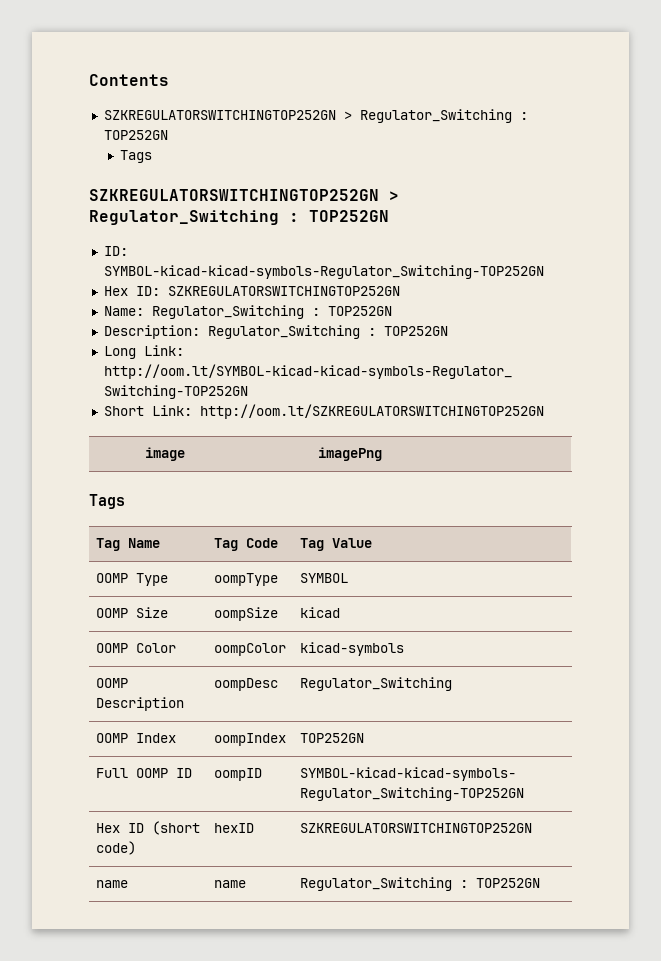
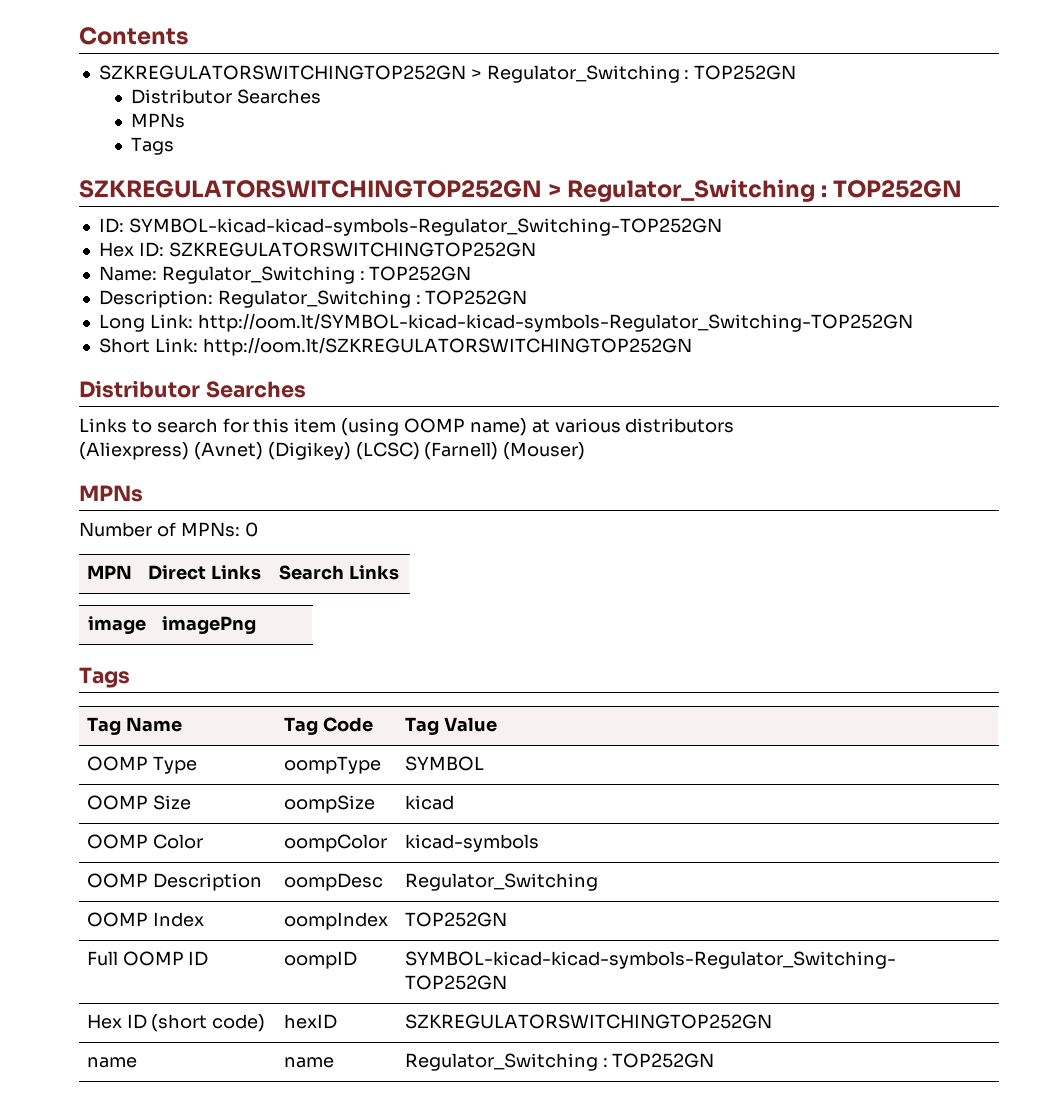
(168, 135) none -> [131,89,321,104] [131,113,186,128] // Distributor Searches // MPNs
(544, 411) none -> [79,380,306,398] [79,418,735,436] [79,442,586,460] [79,485,143,502] [79,522,258,537] [86,565,132,579] [147,565,261,580] [278,565,399,580] // Distributor Searches // Links to search for this item (using OOMP name) at various distributors // (Aliexpress) (Avnet) (Digikey) (LCSC) (Farnell) (Mouser) // MPNs // Number of MPNs: 0 // MPN | Direct Links | Search Links

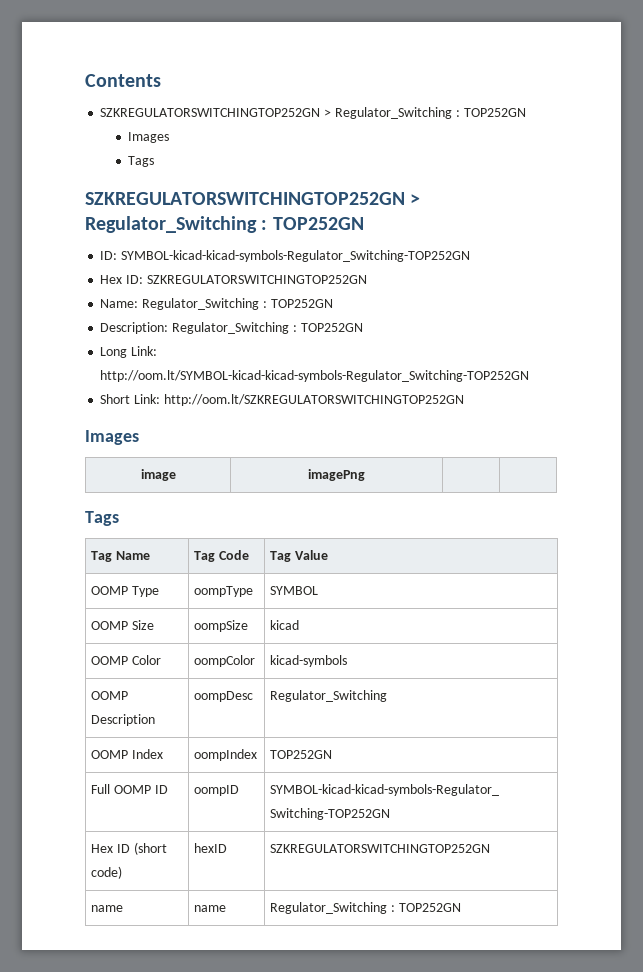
[131,89,321,104] [131,113,186,128] Distributor Searches // MPNs -> [128,132,170,143] Images
[79,380,306,398] [79,418,735,436] [79,442,586,460] [79,485,143,502] [79,522,258,537] [86,565,132,579] [147,565,261,580] [278,565,399,580] Distributor Searches // Links to search for this item (using OOMP name) at various distributors // (Aliexpress) (Avnet) (Digikey) (LCSC) (Farnell) (Mouser) // MPNs // Number of MPNs: 0 // MPN | Direct Links | Search Links -> [85,430,139,445] Images

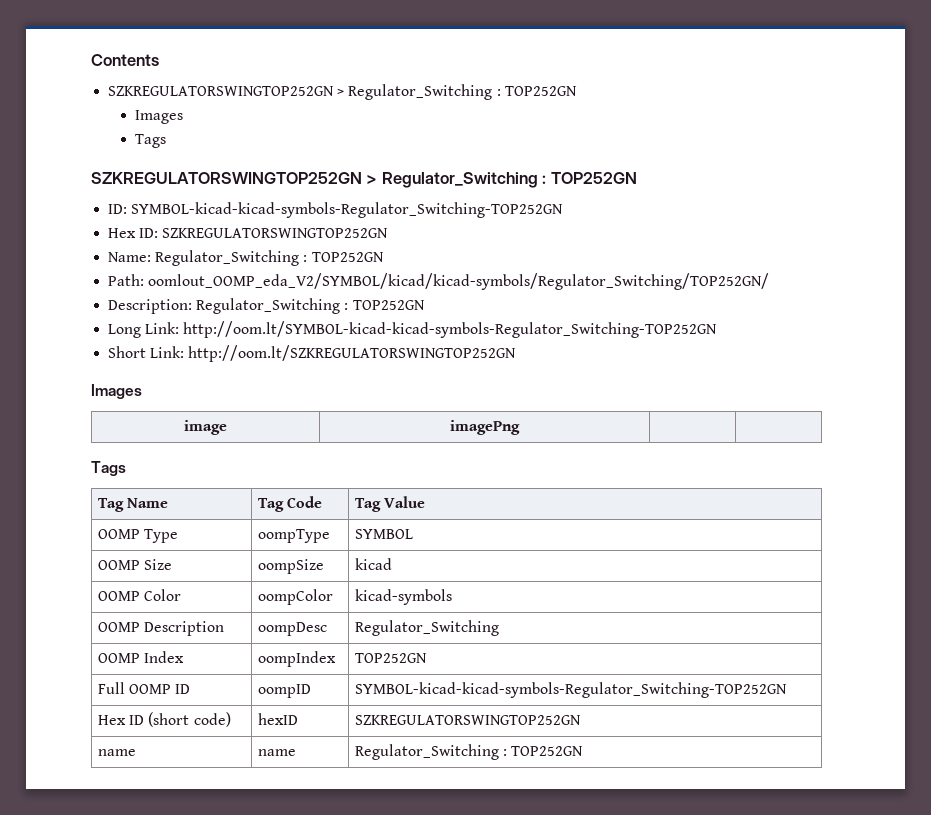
[100,108,321,117] SZKREGULATORSWITCHINGTOP252GN -> [108,86,335,96] SZKREGULATORSWINGTOP252GN
[85,192,405,205] SZKREGULATORSWITCHINGTOP252GN -> [91,172,362,184] SZKREGULATORSWINGTOP252GN
[146,275,367,284] SZKREGULATORSWITCHINGTOP252GN -> [162,228,389,238] SZKREGULATORSWINGTOP252GN
(333, 303) none -> [108,273,770,290] // Path: oomlout_OOMP_eda_V2/SYMBOL/kicad/kicad-symbols/Regulator_Switching/TOP252GN/
[163,394,464,406] http://oom.lt/SZKREGULATORSWITCHINGTOP252GN -> [188,345,517,362] http://oom.lt/SZKREGULATORSWINGTOP252GN
[269,844,490,853] SZKREGULATORSWITCHINGTOP252GN -> [355,715,582,725] SZKREGULATORSWINGTOP252GN

